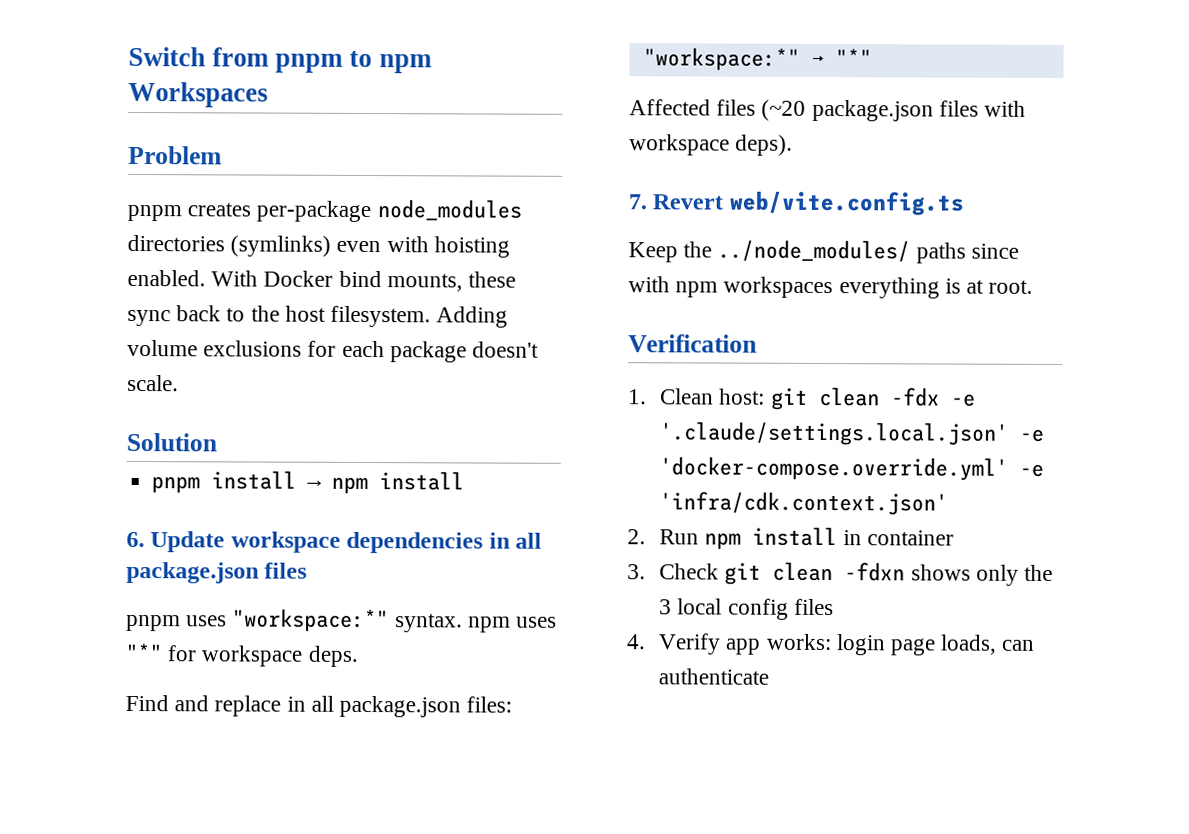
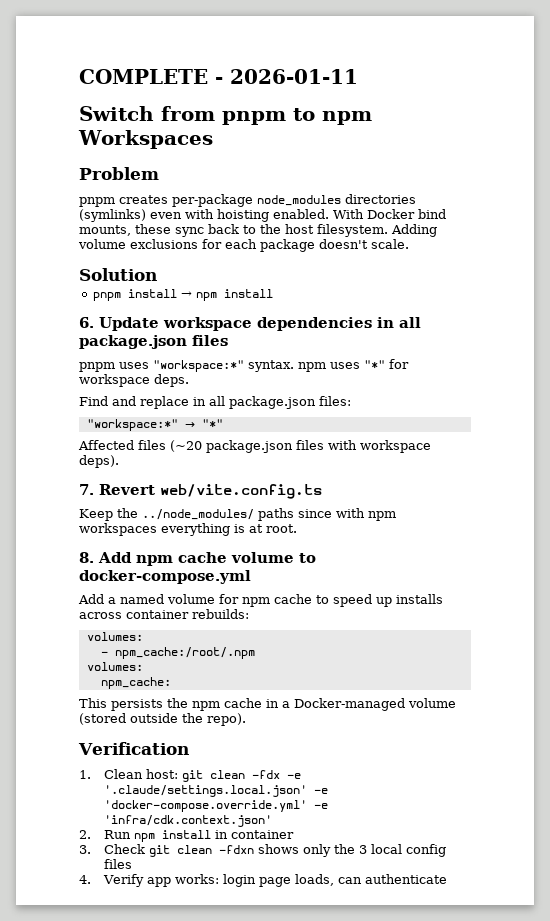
(128, 56) none -> [79,69,358,84] COMPLETE - 2026-01-11 //
(1034, 286) none -> [79,552,316,566] [79,570,251,584] [78,594,443,607] [79,609,249,619] [86,632,143,641] [100,647,255,659] [86,662,143,671] [100,677,171,689] [79,698,456,711] [79,713,246,726] // 8. Add npm cache volume to docker-compose.yml // Add a named volume for npm cache to speed up installs across container rebuilds: // volumes: // - npm_cache:/root/.npm // volumes: // npm_cache: // This persists the npm cache in a Docker-managed volume (stored outside the repo).

